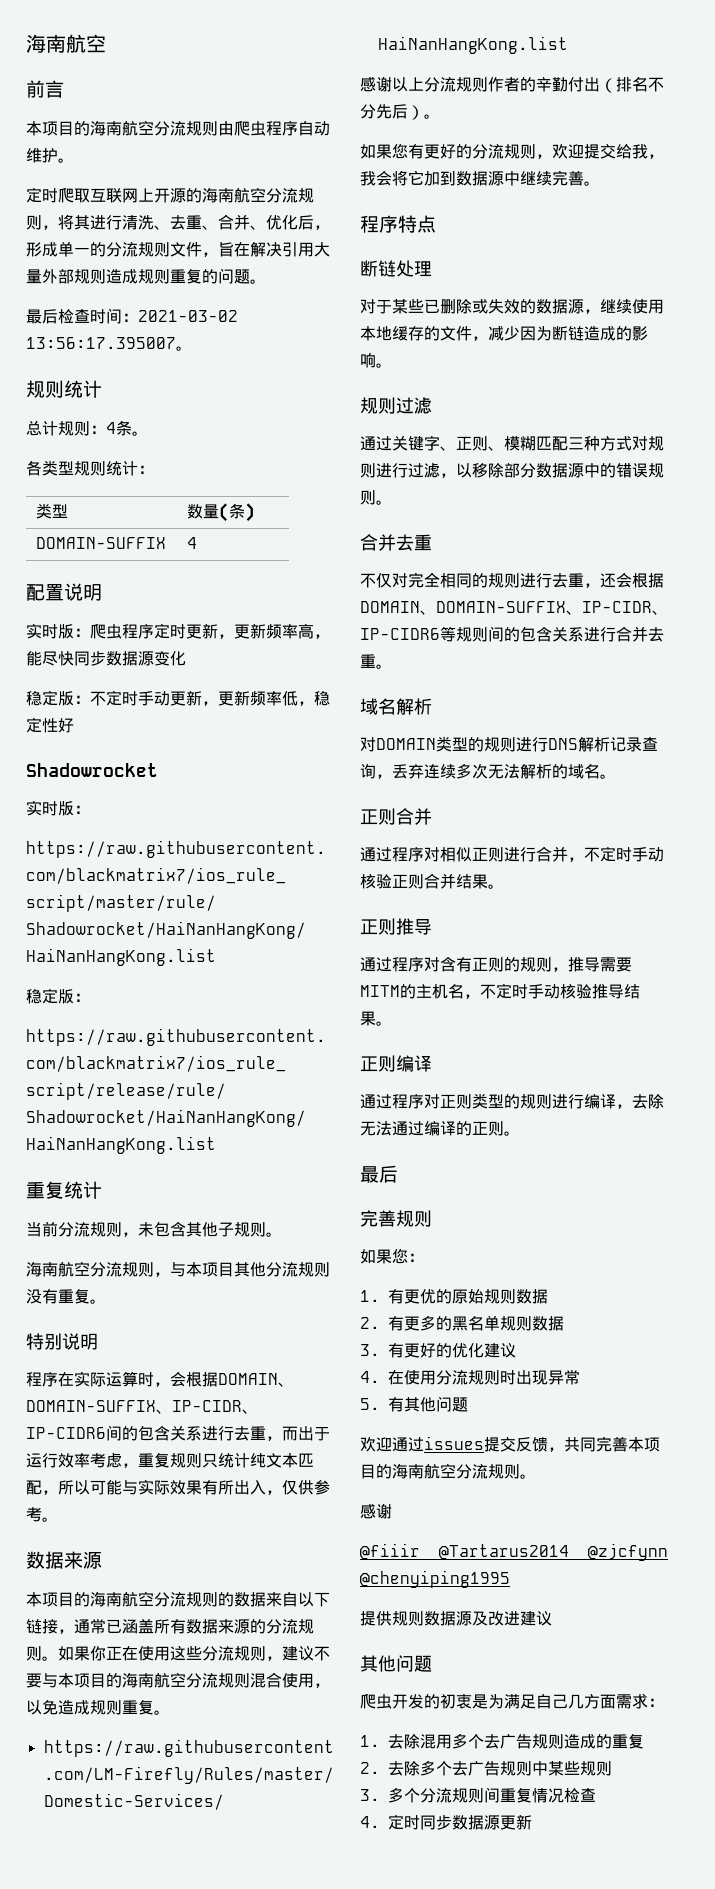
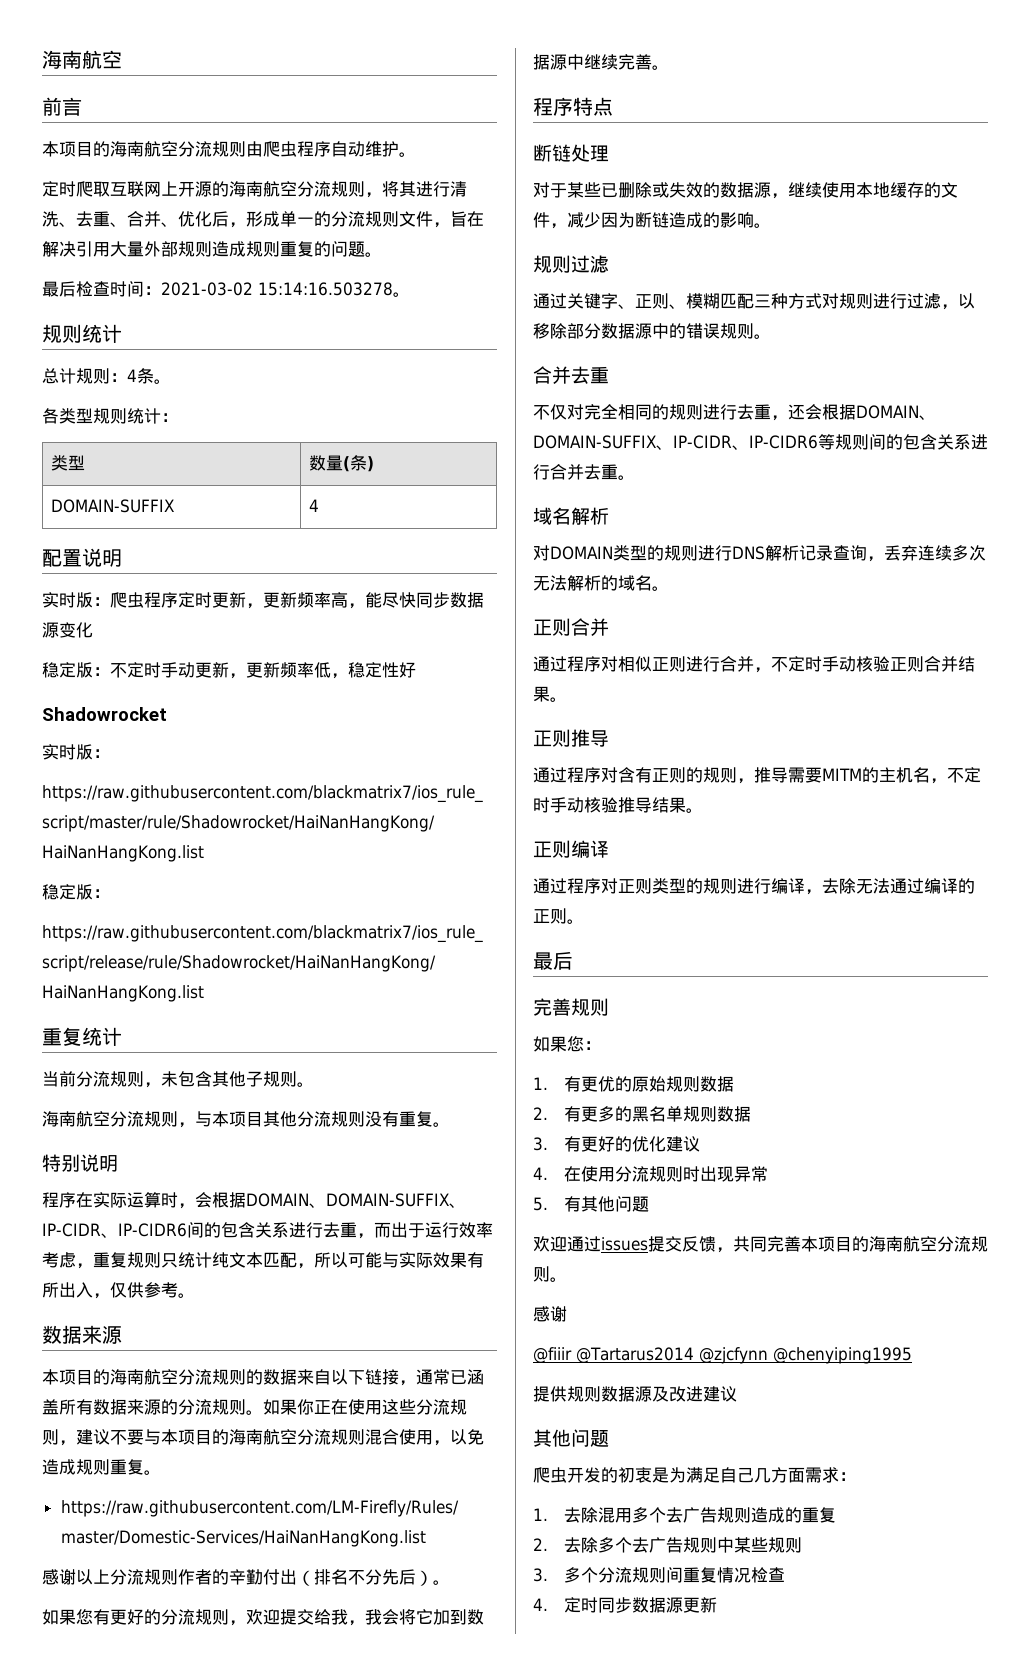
[26,337,176,349] 13:56:17.395007 -> [258,282,393,296] 15:14:16.503278

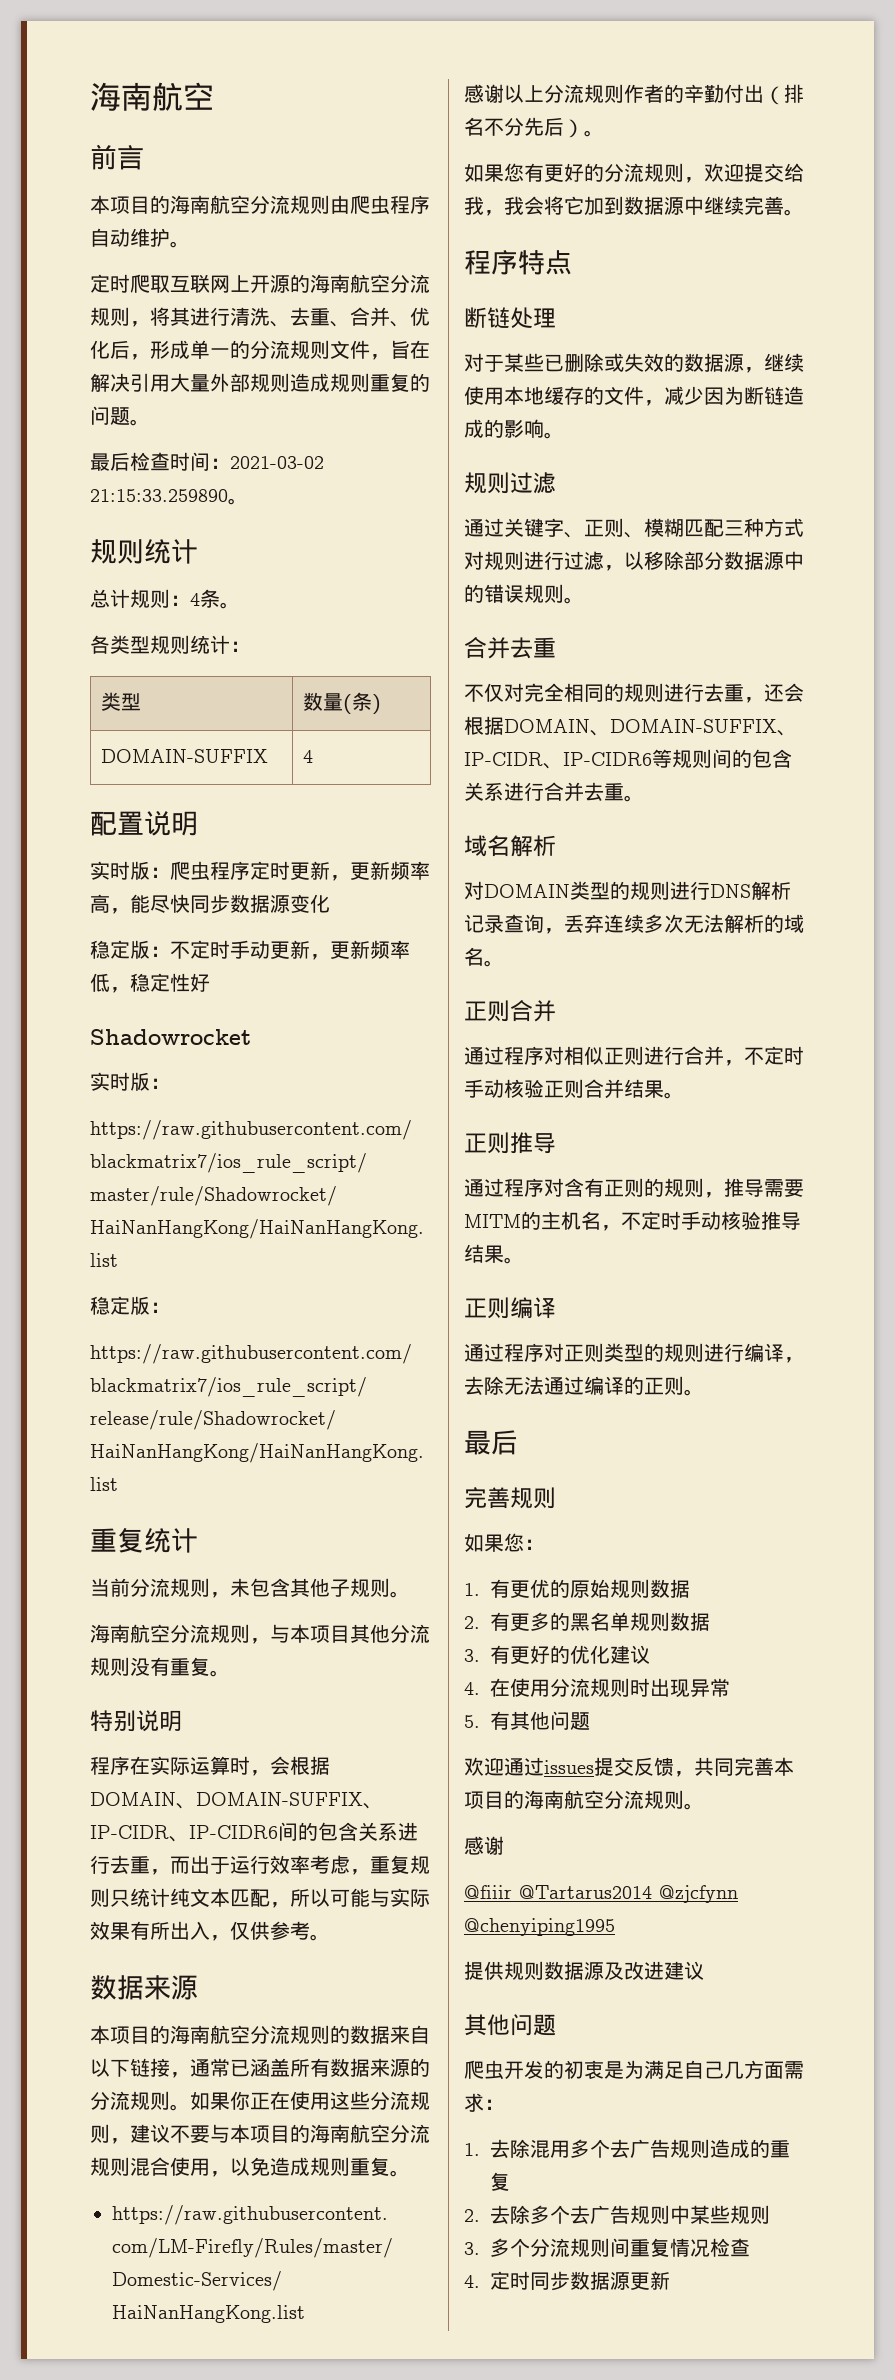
[258,282,393,296] 15:14:16.503278 -> [90,489,228,502] 21:15:33.259890

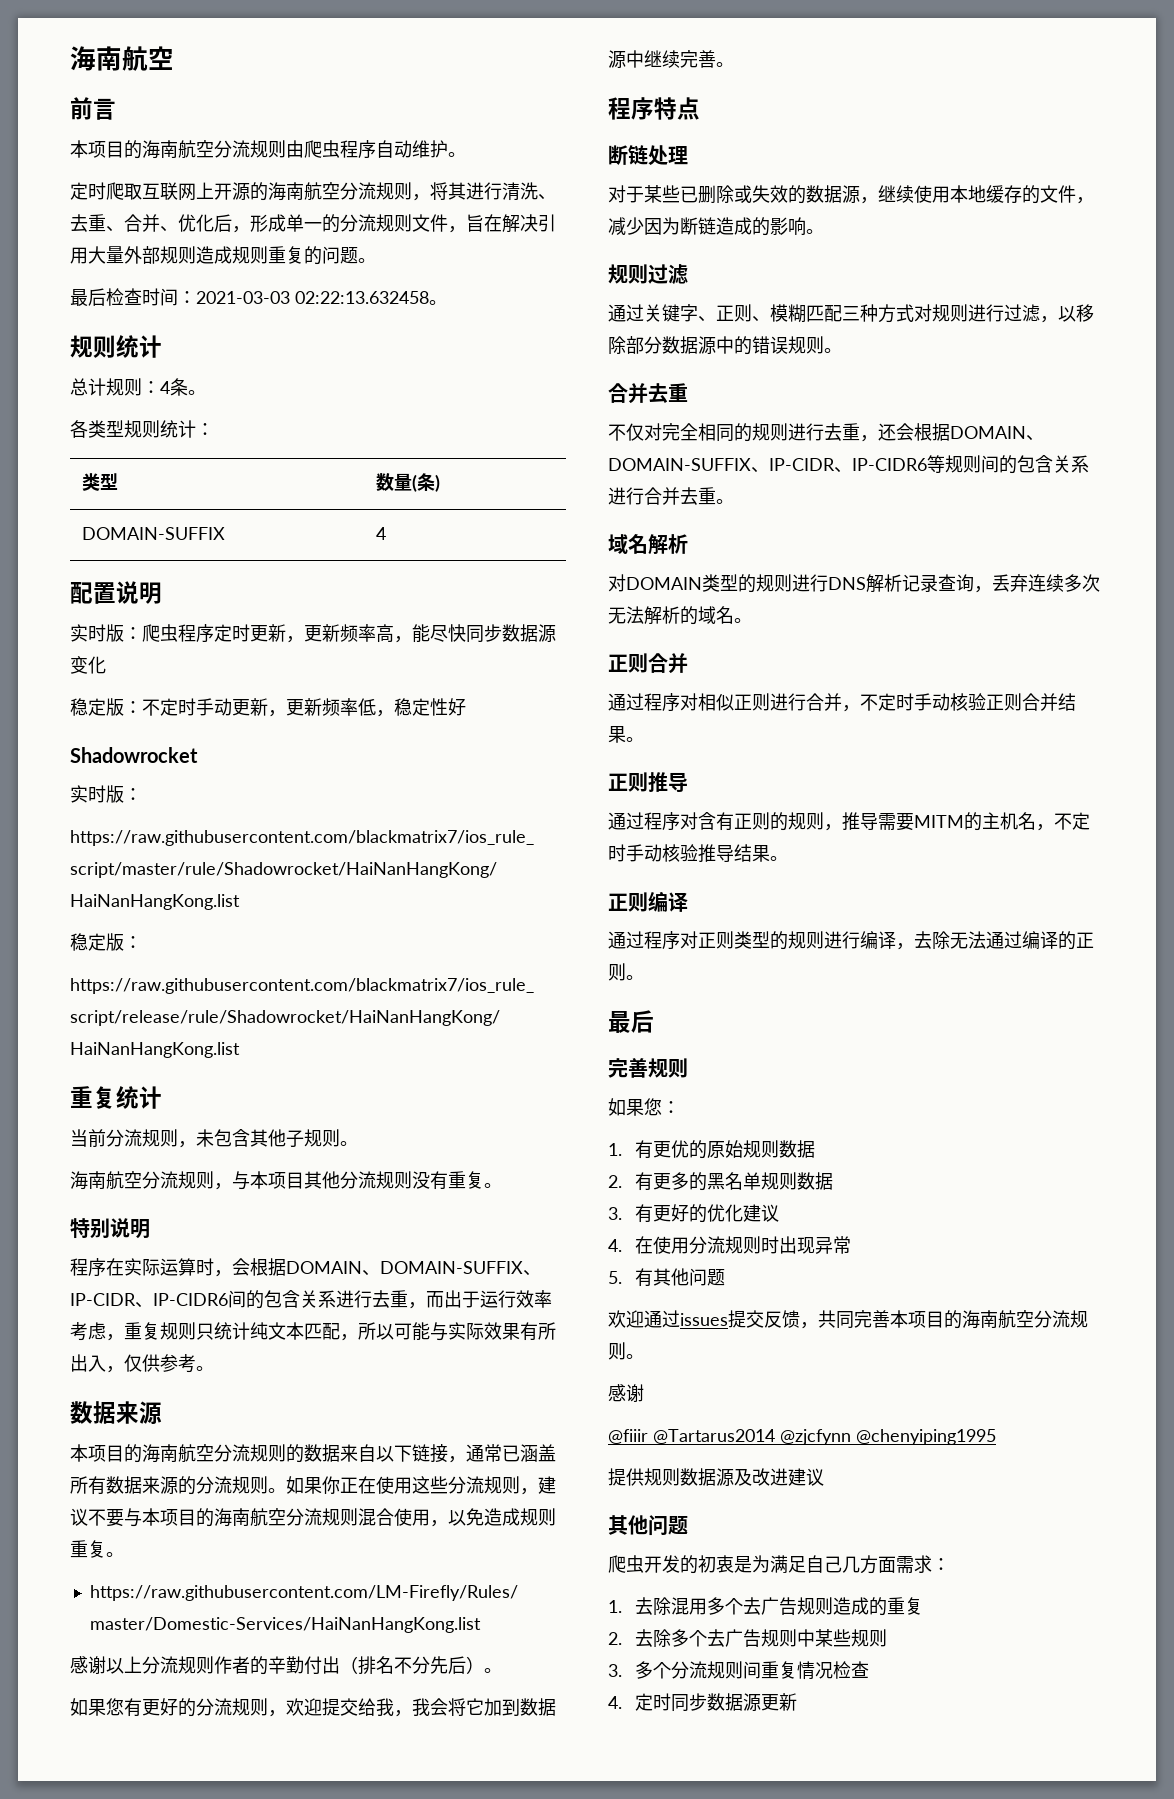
[230,456,324,469] [90,489,228,502] 2021-03-02 21:15:33.259890 -> [196,291,429,304] 2021-03-03 02:22:13.632458

